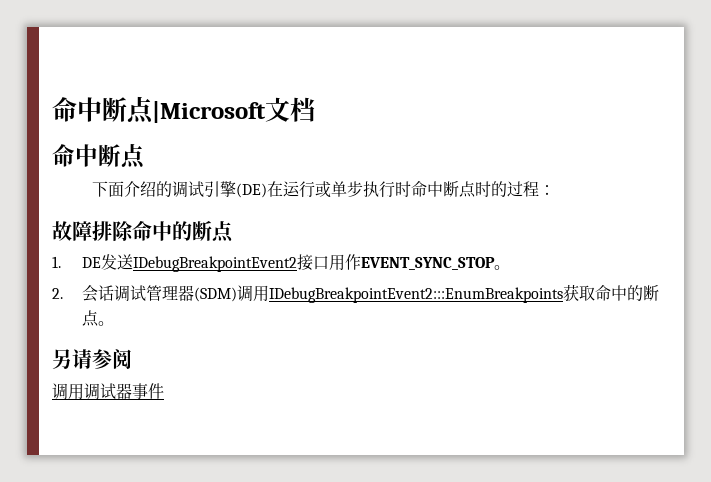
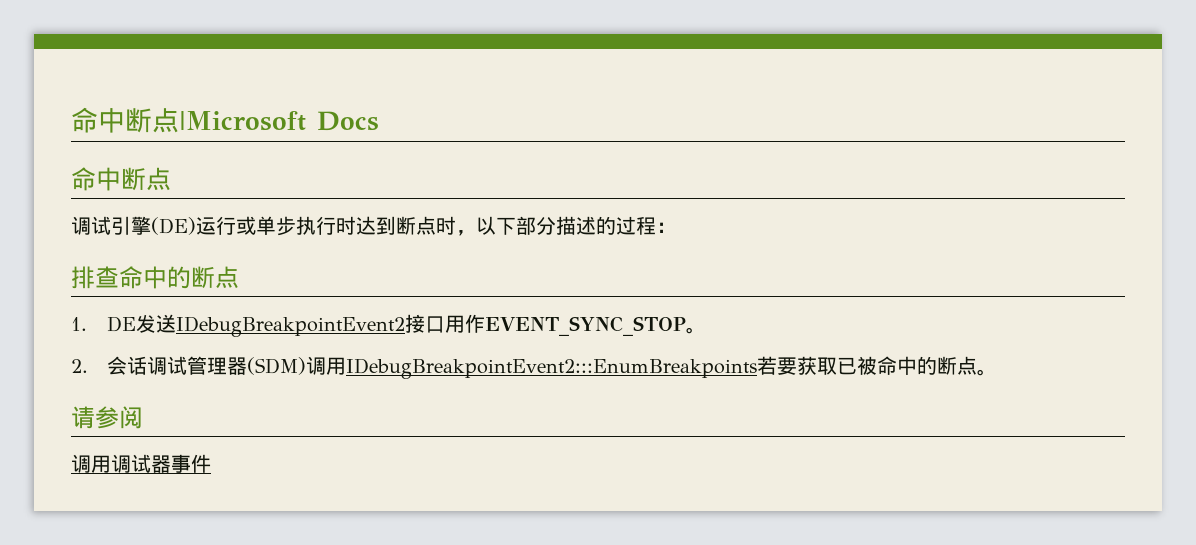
[265,97,315,122] 文档 -> [317,111,379,131] Docs
[91,181,172,197] 下面介绍的 -> (171, 179) none
[266,181,283,197] 在 -> (196, 226) none
[410,181,491,198] 命中断点时 -> [356,216,596,236] 达到断点时，以下部分描述
[52,221,134,242] 故障排除 -> [71,266,119,289] 排查
[562,284,595,301] 获取 -> [756,356,877,375] 若要获取已被
[52,349,72,369] 另 -> (997, 372) none

